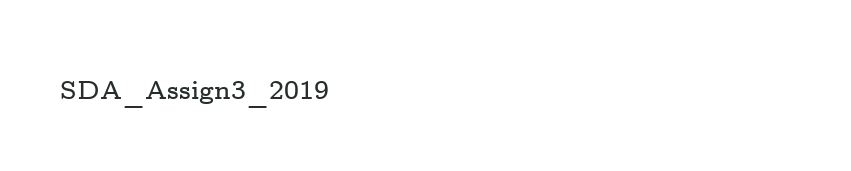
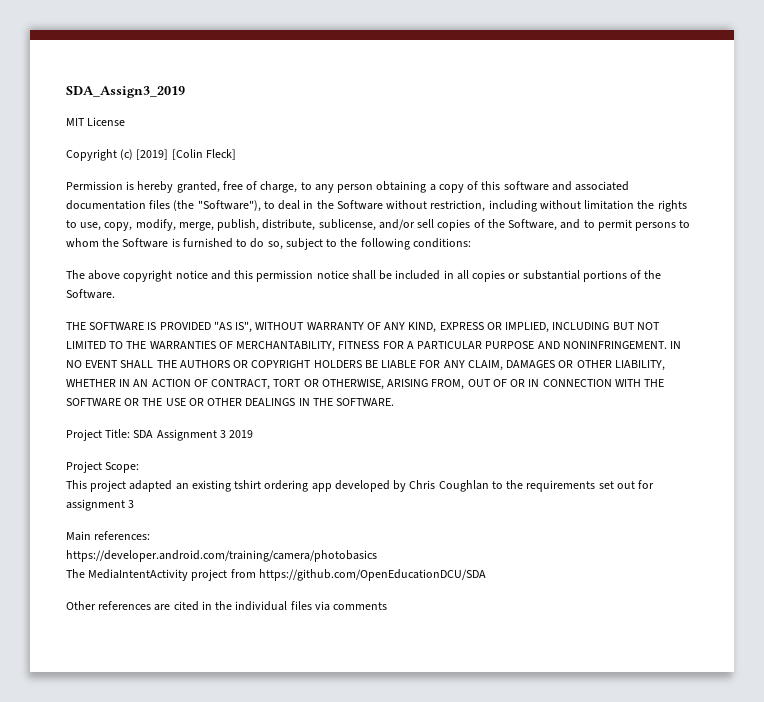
(329, 94) none -> [66,117,126,126] [66,149,236,161] [66,181,630,193] [66,200,687,212] [66,219,691,231] [66,238,471,250] [66,270,662,282] [66,289,115,299] [66,321,660,333] [66,341,682,352] [66,360,665,371] [66,379,665,390] [66,398,395,406] [66,429,254,441] [66,461,140,473] [66,480,655,492] [66,499,135,511] [66,531,151,541] [66,550,377,562] [66,569,486,581] [66,601,388,611] // MIT License // Copyright (c) [2019] [Colin Fleck] // Permission is hereby granted, free of charge, to any person obtaining a copy of this software and associated documentation files (the "Software"), to deal in the Software without restriction, including without limitation the rights to use, copy, modify, merge, publish, distribute, sublicense, and/or sell copies of the Software, and to permit persons to whom the Software is furnished to do so, subject to the following conditions: // The above copyright notice and this permission notice shall be included in all copies or substantial portions of the Software. // THE SOFTWARE IS PROVIDED "AS IS", WITHOUT WARRANTY OF ANY KIND, EXPRESS OR IMPLIED, INCLUDING BUT NOT LIMITED TO THE WARRANTIES OF MERCHANTABILITY, FITNESS FOR A PARTICULAR PURPOSE AND NONINFRINGEMENT. IN NO EVENT SHALL THE AUTHORS OR COPYRIGHT HOLDERS BE LIABLE FOR ANY CLAIM, DAMAGES OR OTHER LIABILITY, WHETHER IN AN ACTION OF CONTRACT, TORT OR OTHERWISE, ARISING FROM, OUT OF OR IN CONNECTION WITH THE SOFTWARE OR THE USE OR OTHER DEALINGS IN THE SOFTWARE. // Project Title: SDA Assignment 3 2019 // Project Scope: // This project adapted an existing tshirt ordering app developed by Chris Coughlan to the requirements set out for assignment 3 // Main references: // https://developer.android.com/training/camera/photobasics // The MediaIntentActivity project from https://github.com/OpenEducationDCU/SDA // Other references are cited in the individual files via comments

